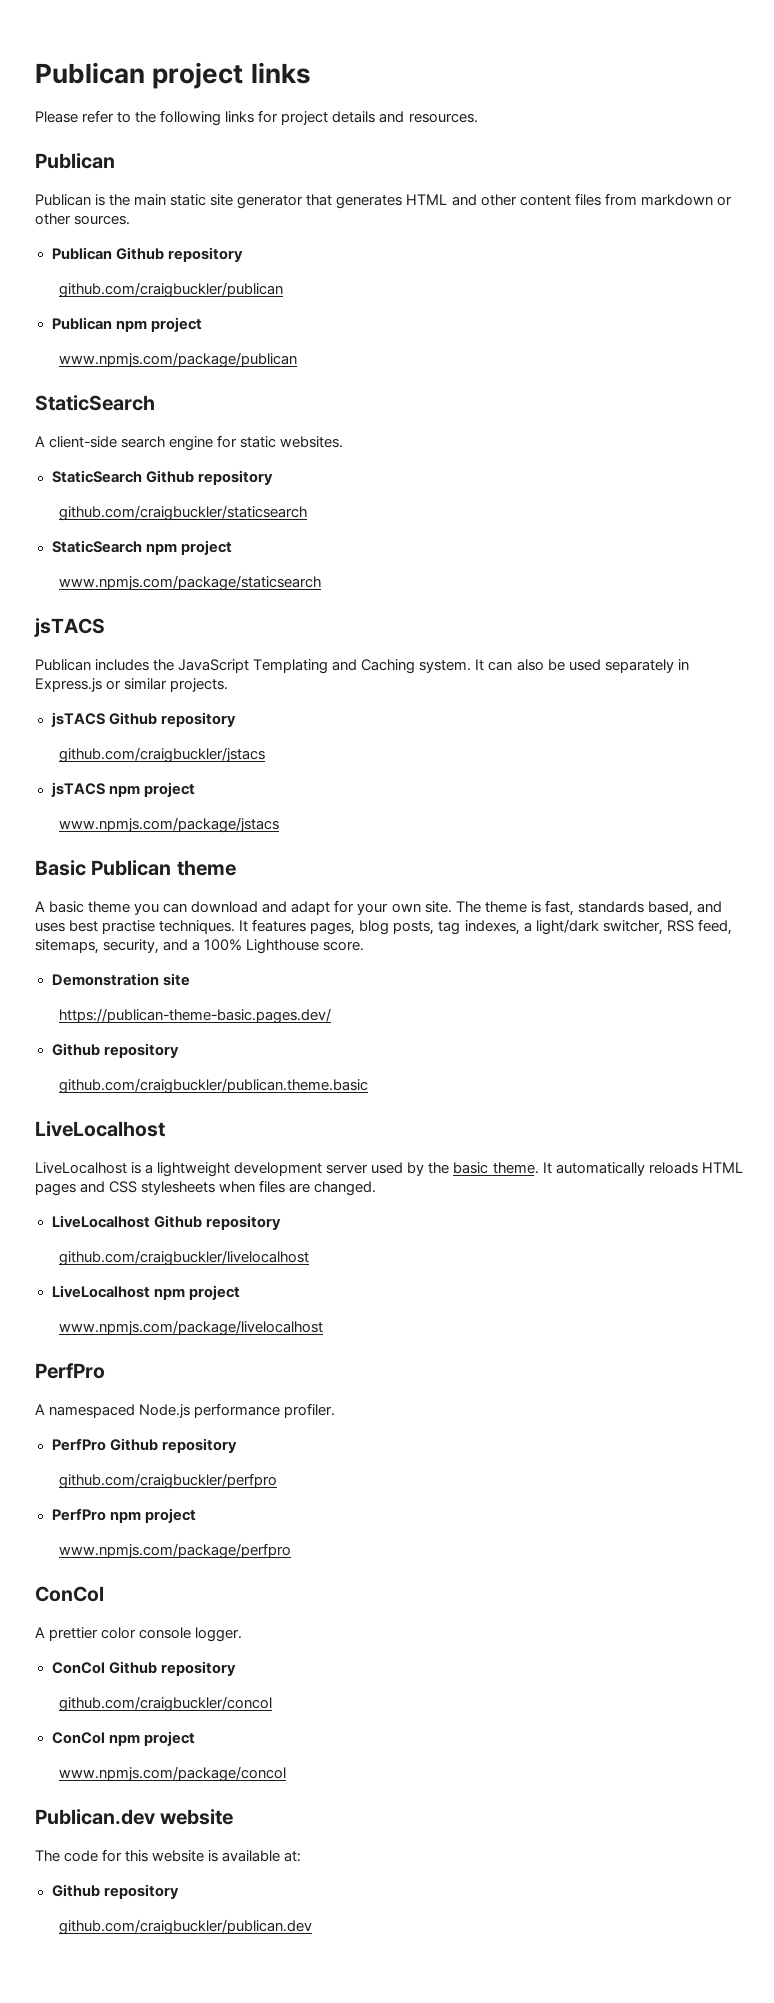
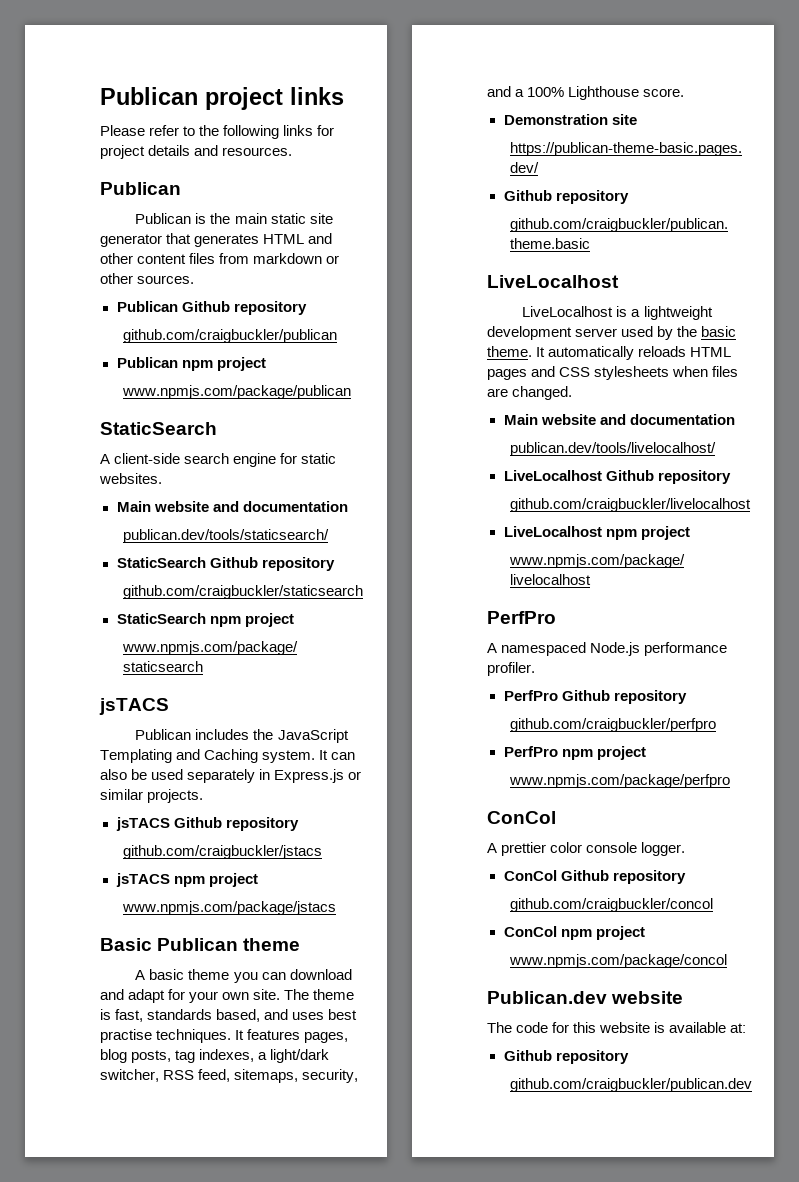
(344, 442) none -> [116,501,348,512] [122,529,329,543] // Main website and documentation // publican.dev/tools/staticsearch/
(377, 1188) none -> [503,414,735,425] [509,442,716,456] // Main website and documentation // publican.dev/tools/livelocalhost/

